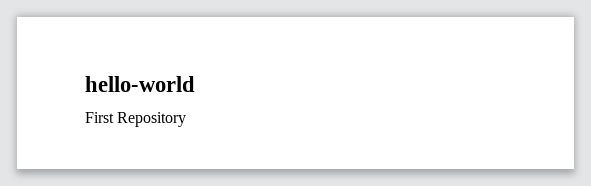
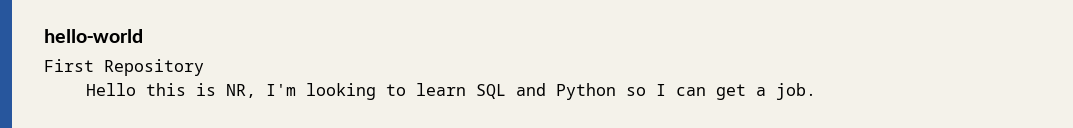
(187, 119) none -> [85,83,816,100] // Hello this is NR, I'm looking to learn SQL and Python so I can get a job.

